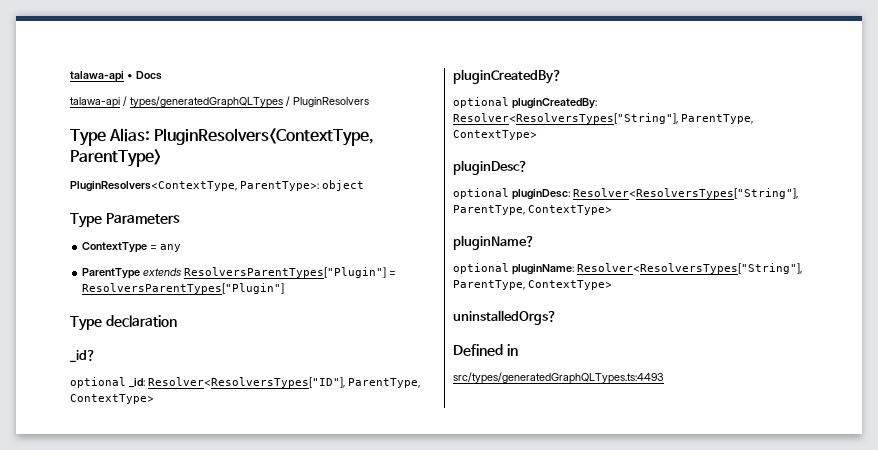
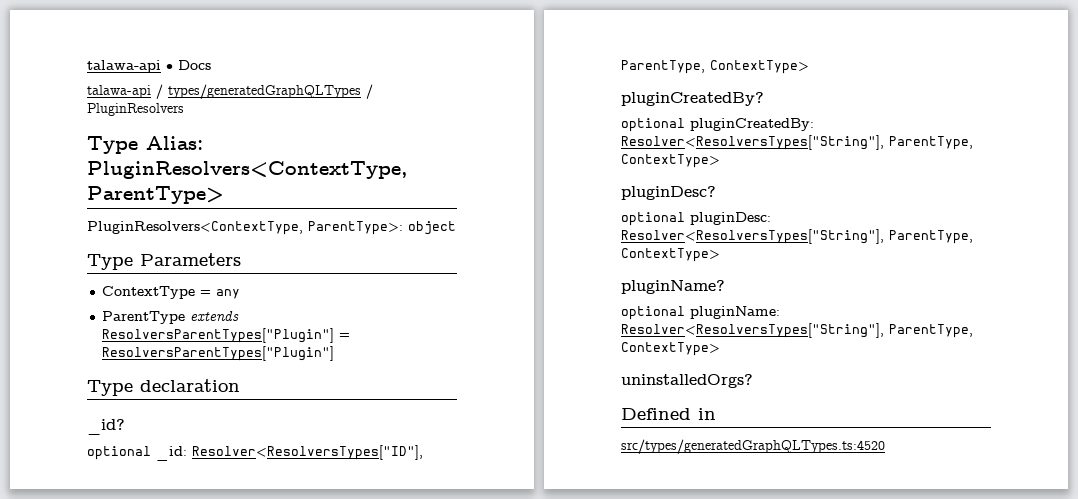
[453,372,664,384] src/types/generatedGraphQLTypes.ts:4493 -> [621,439,885,454] src/types/generatedGraphQLTypes.ts:4520

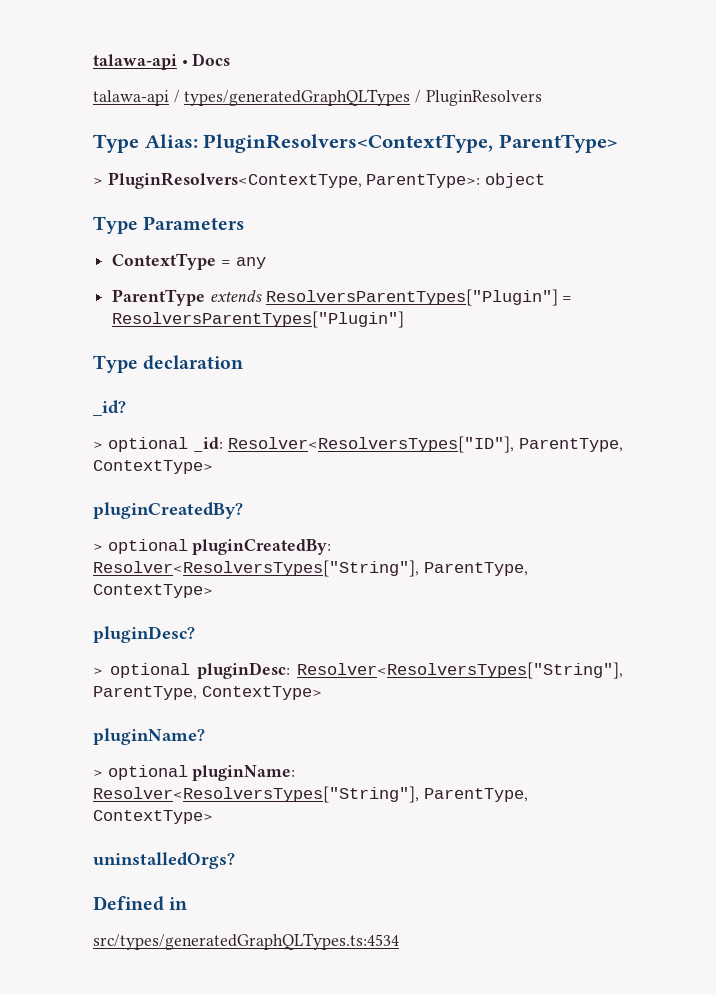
(224, 195) none -> [93,178,103,185] >
(125, 427) none -> [93,442,103,449] >
(764, 99) none -> [93,544,103,551] >
(716, 193) none -> [93,668,103,675] >
(725, 287) none -> [93,770,103,777] >
[621,439,885,454] src/types/generatedGraphQLTypes.ts:4520 -> [93,933,399,950] src/types/generatedGraphQLTypes.ts:4534

